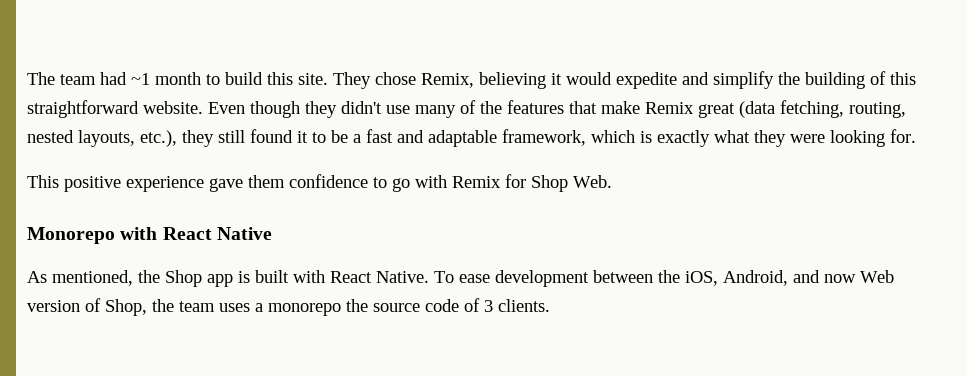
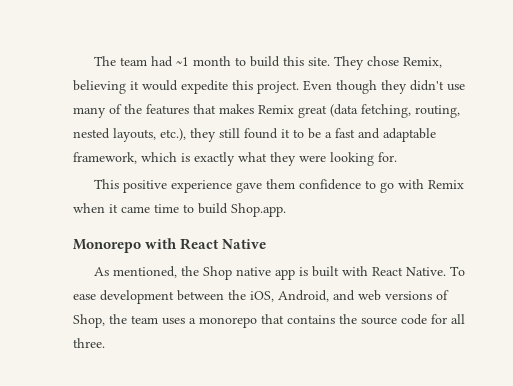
[682,71,916,89] [27,100,203,118] and simplify the building of this straightforward website. -> [232,80,299,94] this project.
[601,101,640,114] make -> [219,104,254,114] makes
[505,174,612,192] for Shop Web. -> [73,203,286,217] when it came time to build Shop.app.
(202, 278) none -> [235,267,271,276] native
[824,270,894,283] [27,300,80,312] now Web version -> [358,290,432,301] web versions
(341, 309) none -> [261,314,335,324] that contains
[464,298,550,312] of 3 clients. -> [431,314,465,324] [73,338,105,348] for all three.

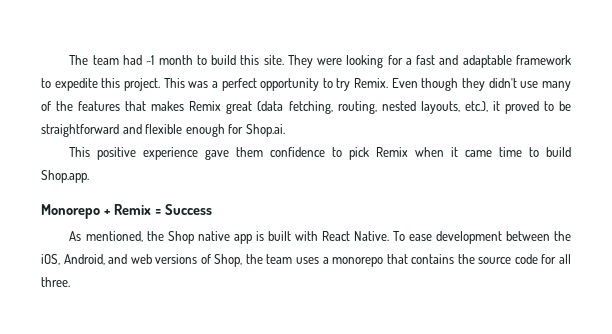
[366,56,442,68] [73,80,299,94] chose Remix, believing it would expedite this project. -> [317,55,572,68] [41,78,389,91] were looking for a fast and adaptable framework to expedite this project. This was a perfect opportunity to try Remix.
[190,128,436,142] [73,152,397,166] they still found it to be a fast and adaptable framework, which is exactly what they were looking for. -> [492,101,571,114] [41,124,285,137] it proved to be straightforward and flexible enough for Shop.ai.
[379,179,424,193] go with -> [349,147,370,160] pick
[145,238,267,250] with React Native -> [103,204,212,215] + Remix = Success

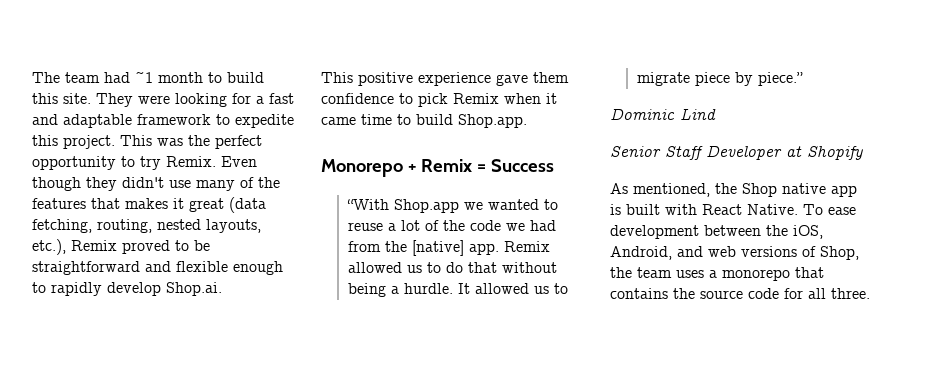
[211,81,218,88] a -> [188,135,210,146] the
[189,101,222,111] Remix -> [173,198,184,209] it
[492,101,500,111] it -> [71,240,117,251] Remix
[228,124,244,134] for -> [32,282,161,296] to rapidly develop
(212, 209) none -> [347,199,559,213] [348,220,557,231] [348,240,551,256] [348,262,558,273] [348,283,569,297] [637,72,804,86] [610,108,716,120] [610,145,863,160] // “With Shop.app we wanted to reuse a lot of the code we had from the [native] app. Remix allowed us to do that without being a hurdle. It allowed us to migrate piece by piece.” // Dominic Lind // Senior Staff Developer at Shopify

